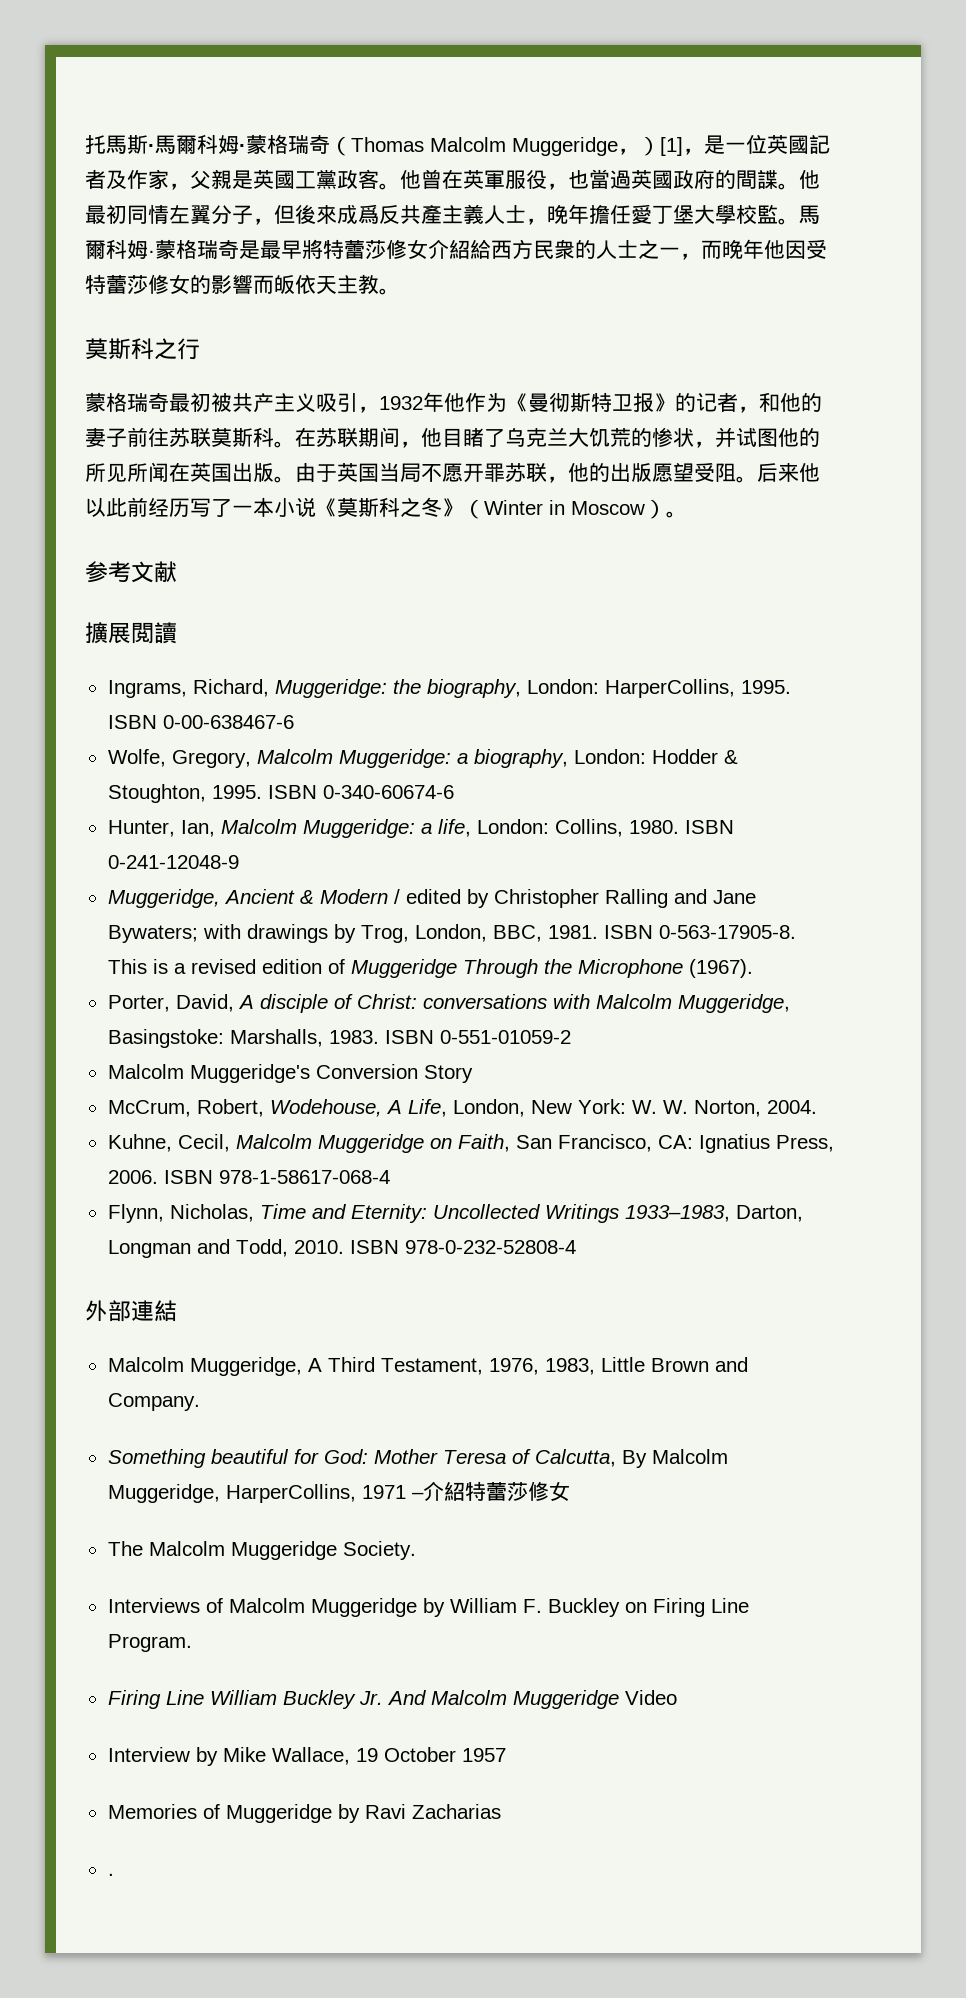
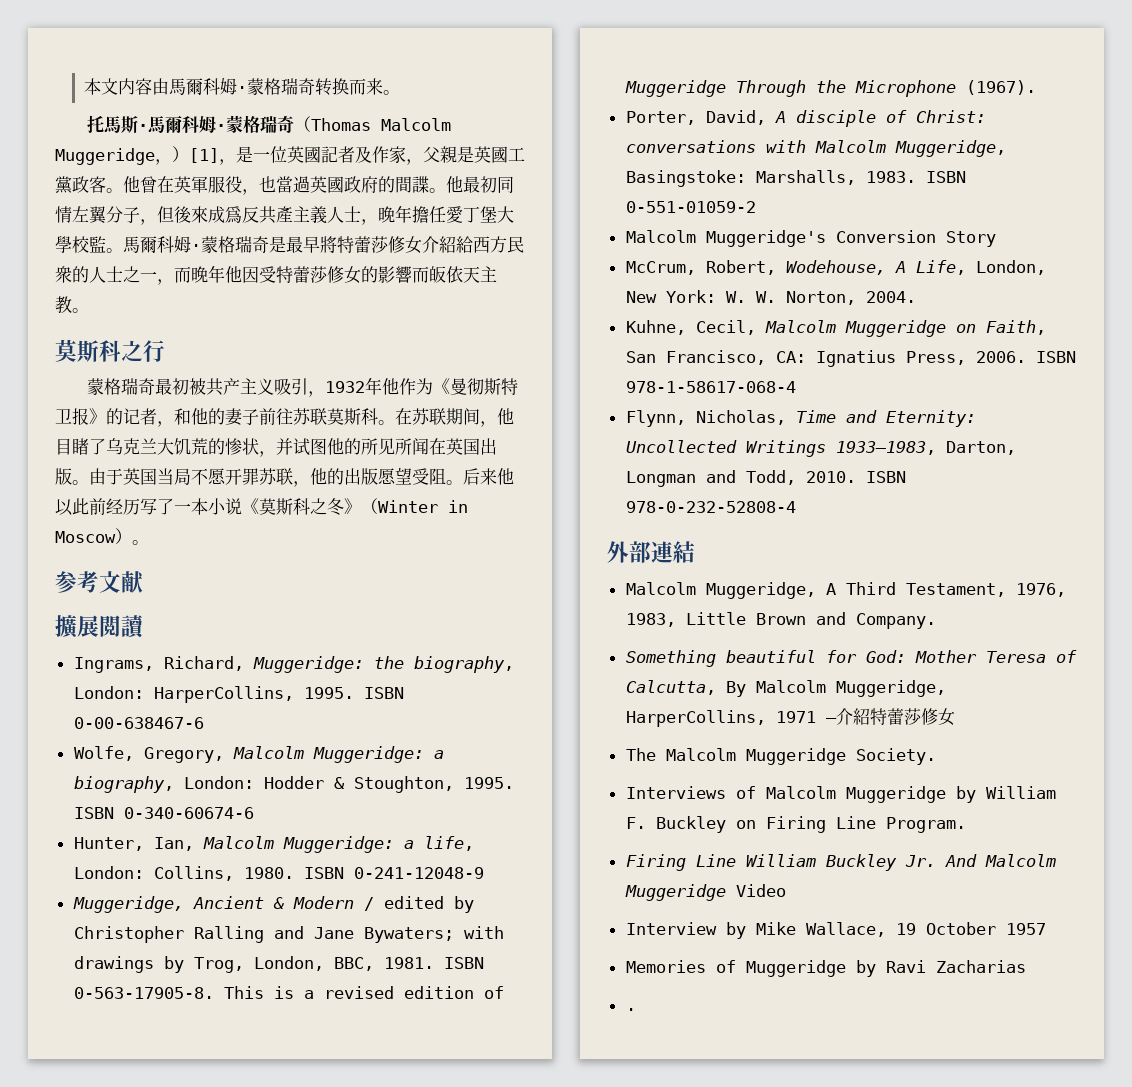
(85, 144) none -> [83,77,400,96] 本文内容由馬爾科姆·蒙格瑞奇转换而来。 //

